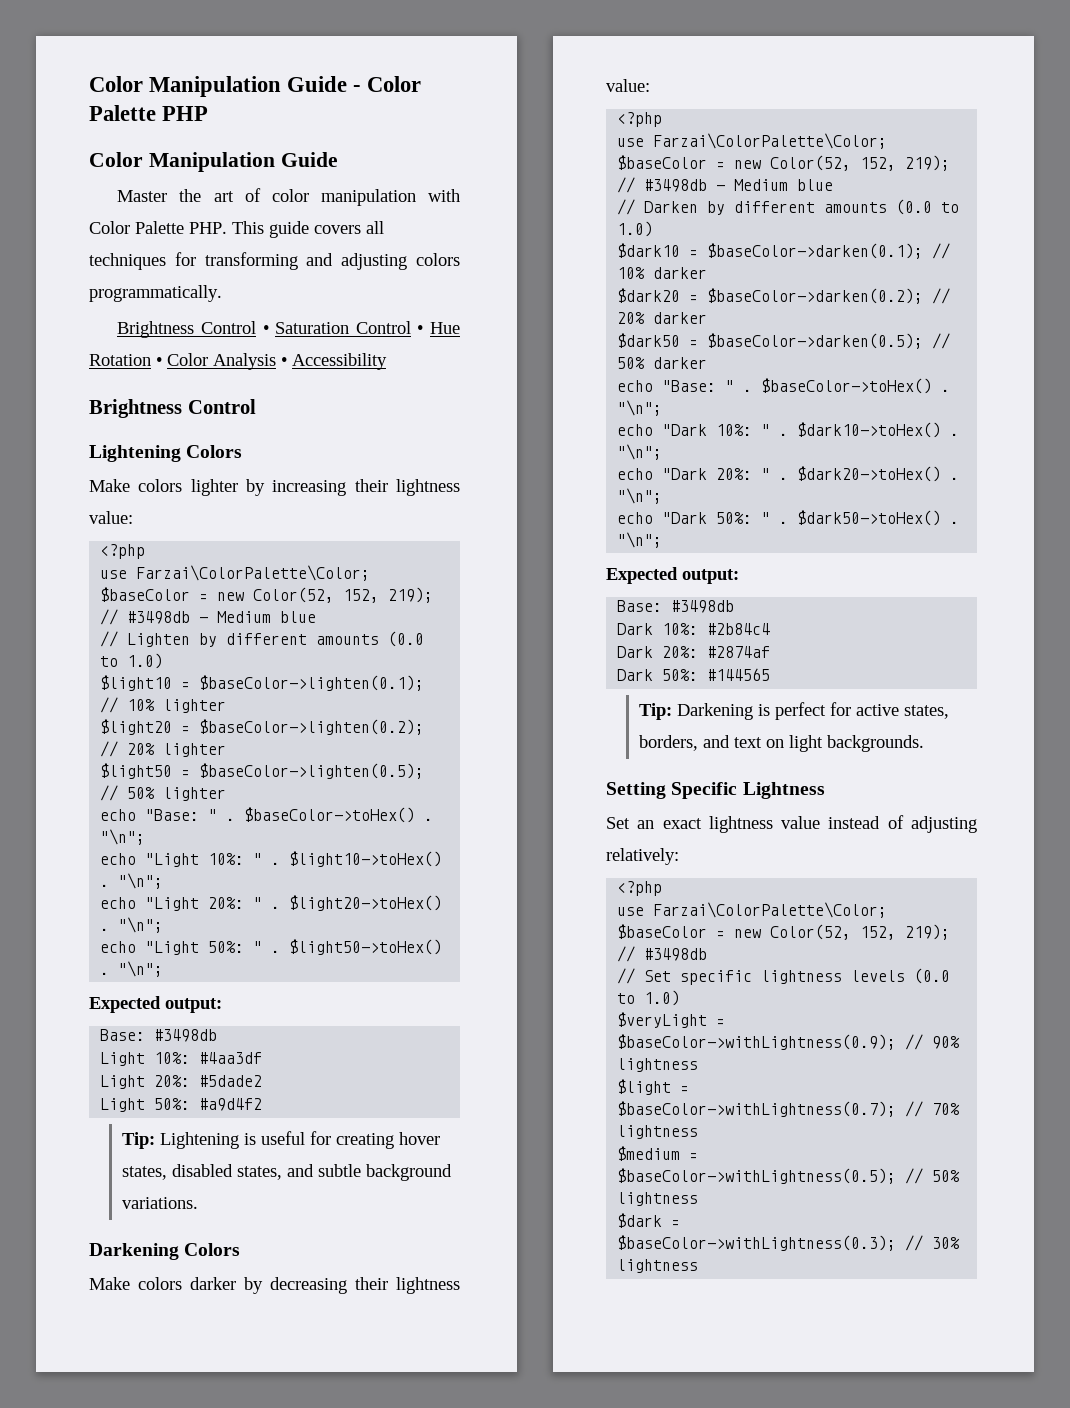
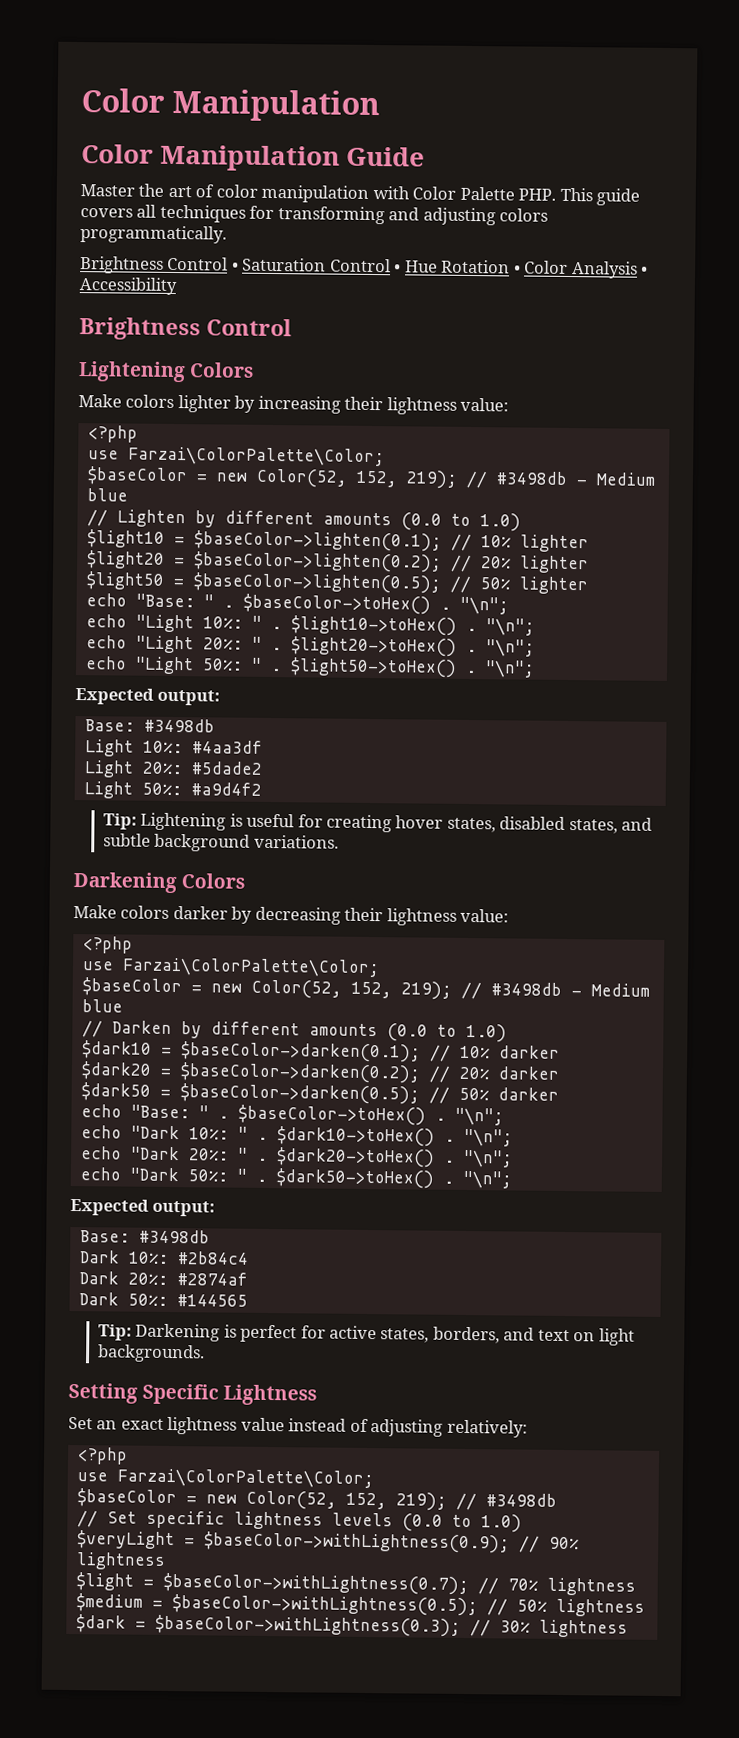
[89,76,422,97] [89,105,209,121] Color Manipulation Guide - Color Palette PHP -> [81,88,381,123] Color Manipulation

